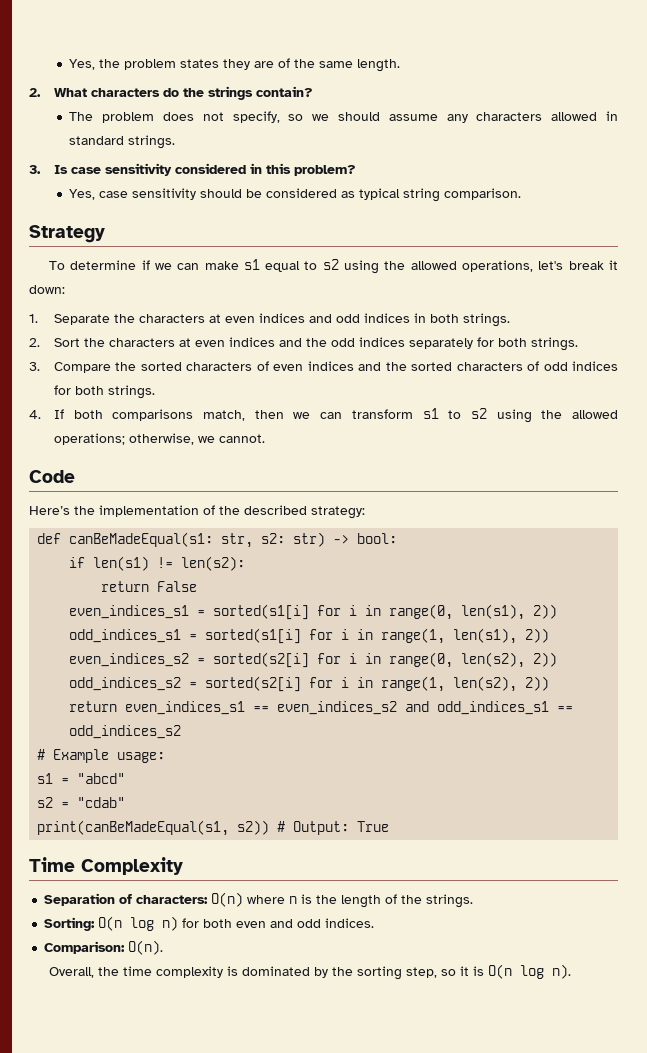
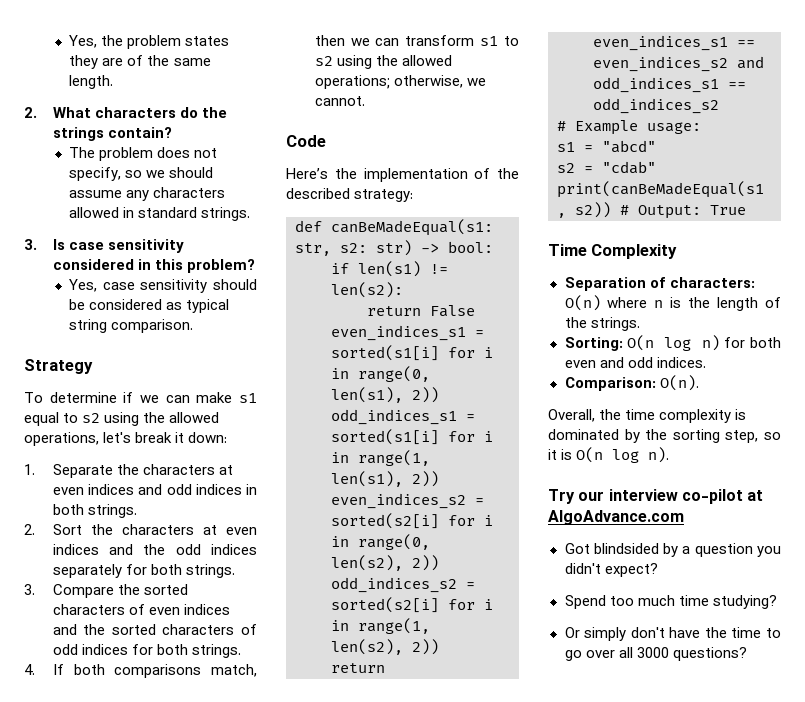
(571, 971) none -> [548,489,764,504] [548,510,684,525] [564,543,781,557] [564,563,658,577] [564,595,777,609] [564,627,781,641] [564,647,747,661] // Try our interview co-pilot at AlgoAdvance.com // Got blindsided by a question you didn't expect? // Spend too much time studying? // Or simply don't have the time to go over all 3000 questions?

